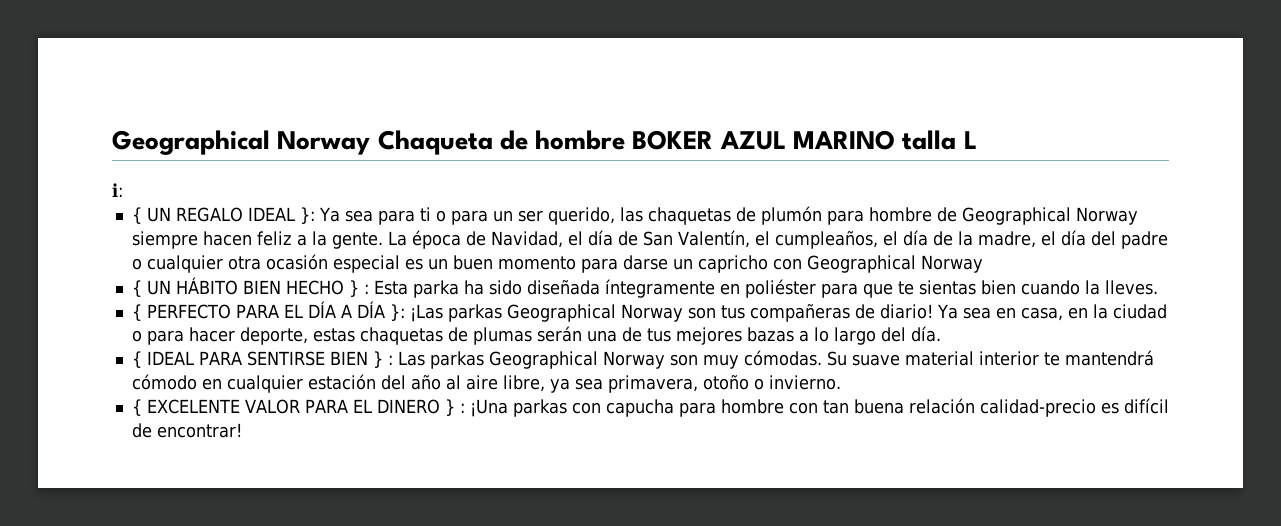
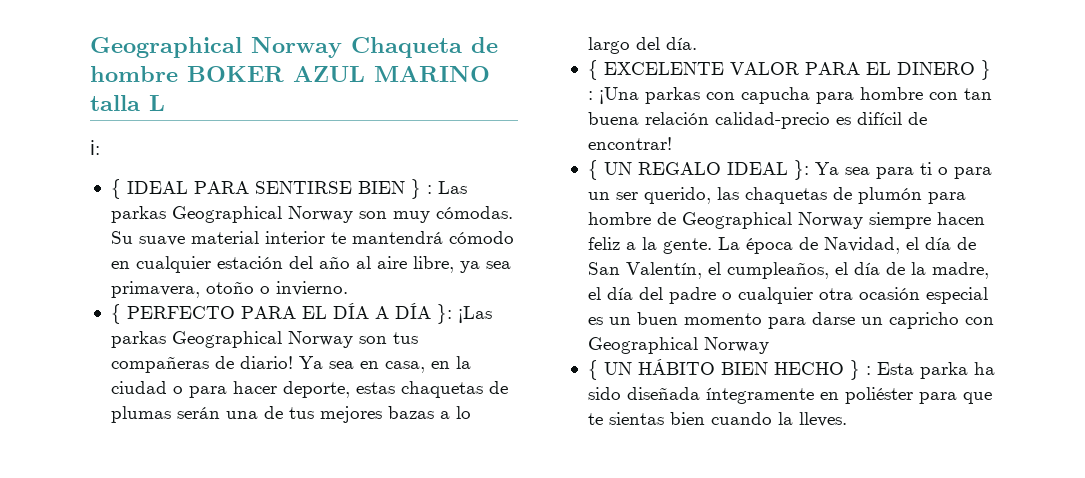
(123, 190) none -> [110,179,467,199] [110,206,513,223] [110,231,514,246] [110,256,511,273] [110,281,348,298] [110,303,492,324] [110,331,418,348] [110,356,471,373] [110,381,508,398] [110,406,471,423] [587,37,697,54] [587,60,991,80] [587,87,992,105] [587,112,927,129] [587,137,672,150] // { IDEAL PARA SENTIRSE BIEN } : Las parkas Geographical Norway son muy cómodas. Su suave material interior te mantendrá cómodo en cualquier estación del año al aire libre, ya sea primavera, otoño o invierno. // { PERFECTO PARA EL DÍA A DÍA }: ¡Las parkas Geographical Norway son tus compañeras de diario! Ya sea en casa, en la ciudad o para hacer deporte, estas chaquetas de plumas serán una de tus mejores bazas a lo largo del día. // { EXCELENTE VALOR PARA EL DINERO } : ¡Una parkas con capucha para hombre con tan buena relación calidad-precio es difícil de encontrar!
[131,301,1167,322] [131,326,941,345] [131,350,1154,369] [131,374,841,393] [131,398,1169,417] [131,423,242,438] // { PERFECTO PARA EL DÍA A DÍA }: ¡Las parkas Geographical Norway son tus compañeras de diario! Ya sea en casa, en la ciudad o para hacer deporte, estas chaquetas de plumas serán una de tus mejores bazas a lo largo del día. // { IDEAL PARA SENTIRSE BIEN } : Las parkas Geographical Norway son muy cómodas. Su suave material interior te mantendrá cómodo en cualquier estación del año al aire libre, ya sea primavera, otoño o invierno. // { EXCELENTE VALOR PARA EL DINERO } : ¡Una parkas con capucha para hombre con tan buena relación calidad-precio es difícil de encontrar! -> (847, 419) none

